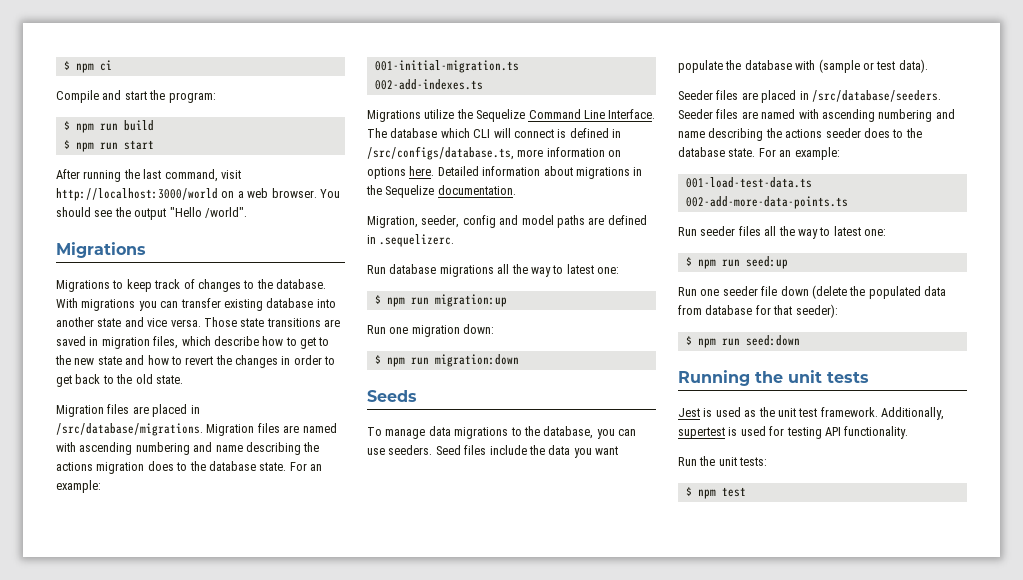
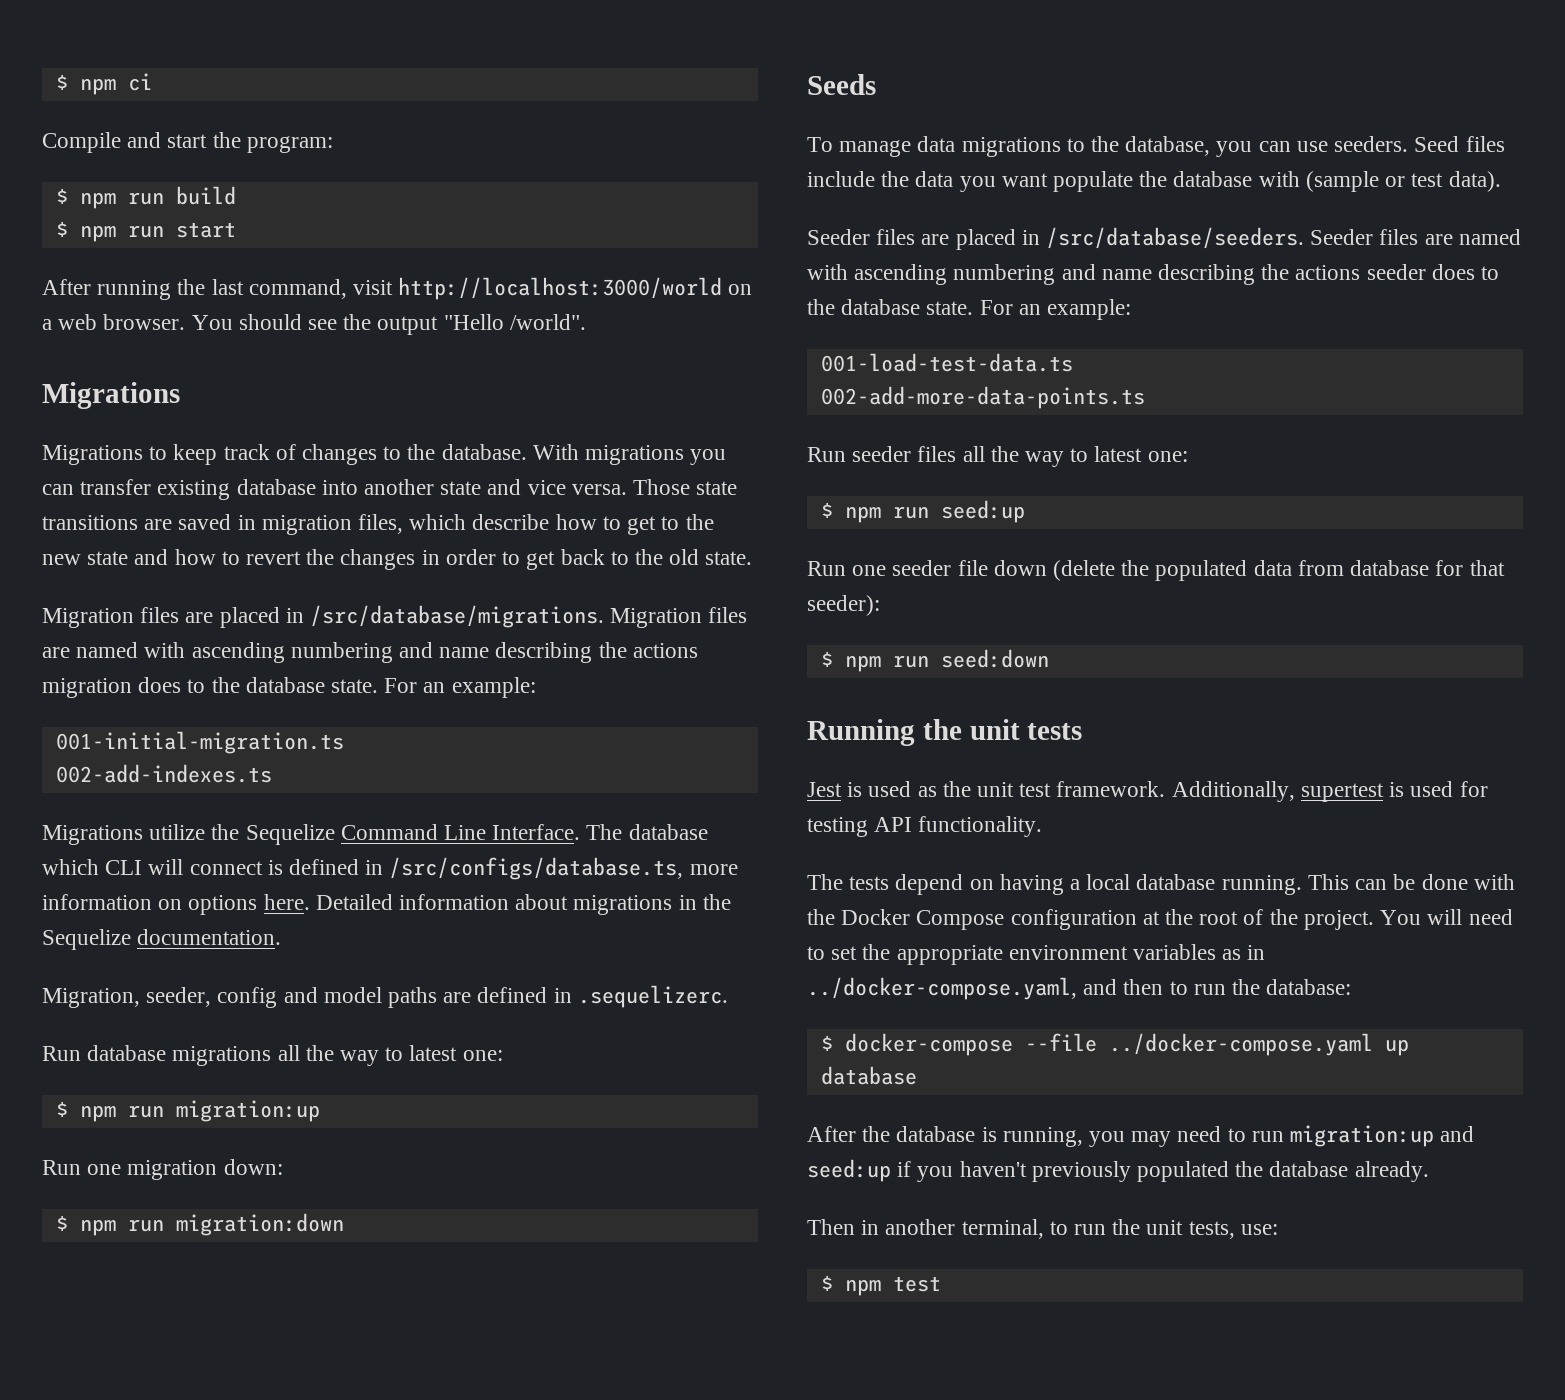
[678,456,768,466] Run the unit tests: -> [807,874,1515,895] [807,909,1513,930] [807,944,1266,965] [807,977,1352,1000] [820,1033,1409,1056] [820,1066,917,1085] [807,1125,1475,1147] [807,1159,1429,1182] [807,1219,1278,1239] The tests depend on having a local database running. This can be done with the Docker Compose configuration at the root of the project. You will need to set the appropriate environment variables as in ../docker-compose.yaml, and then to run the database: // $ docker-compose --file ../docker-compose.yaml up database // After the database is running, you may need to run migration:up and seed:up if you haven't previously populated the database already. // Then in another terminal, to run the unit tests, use:

